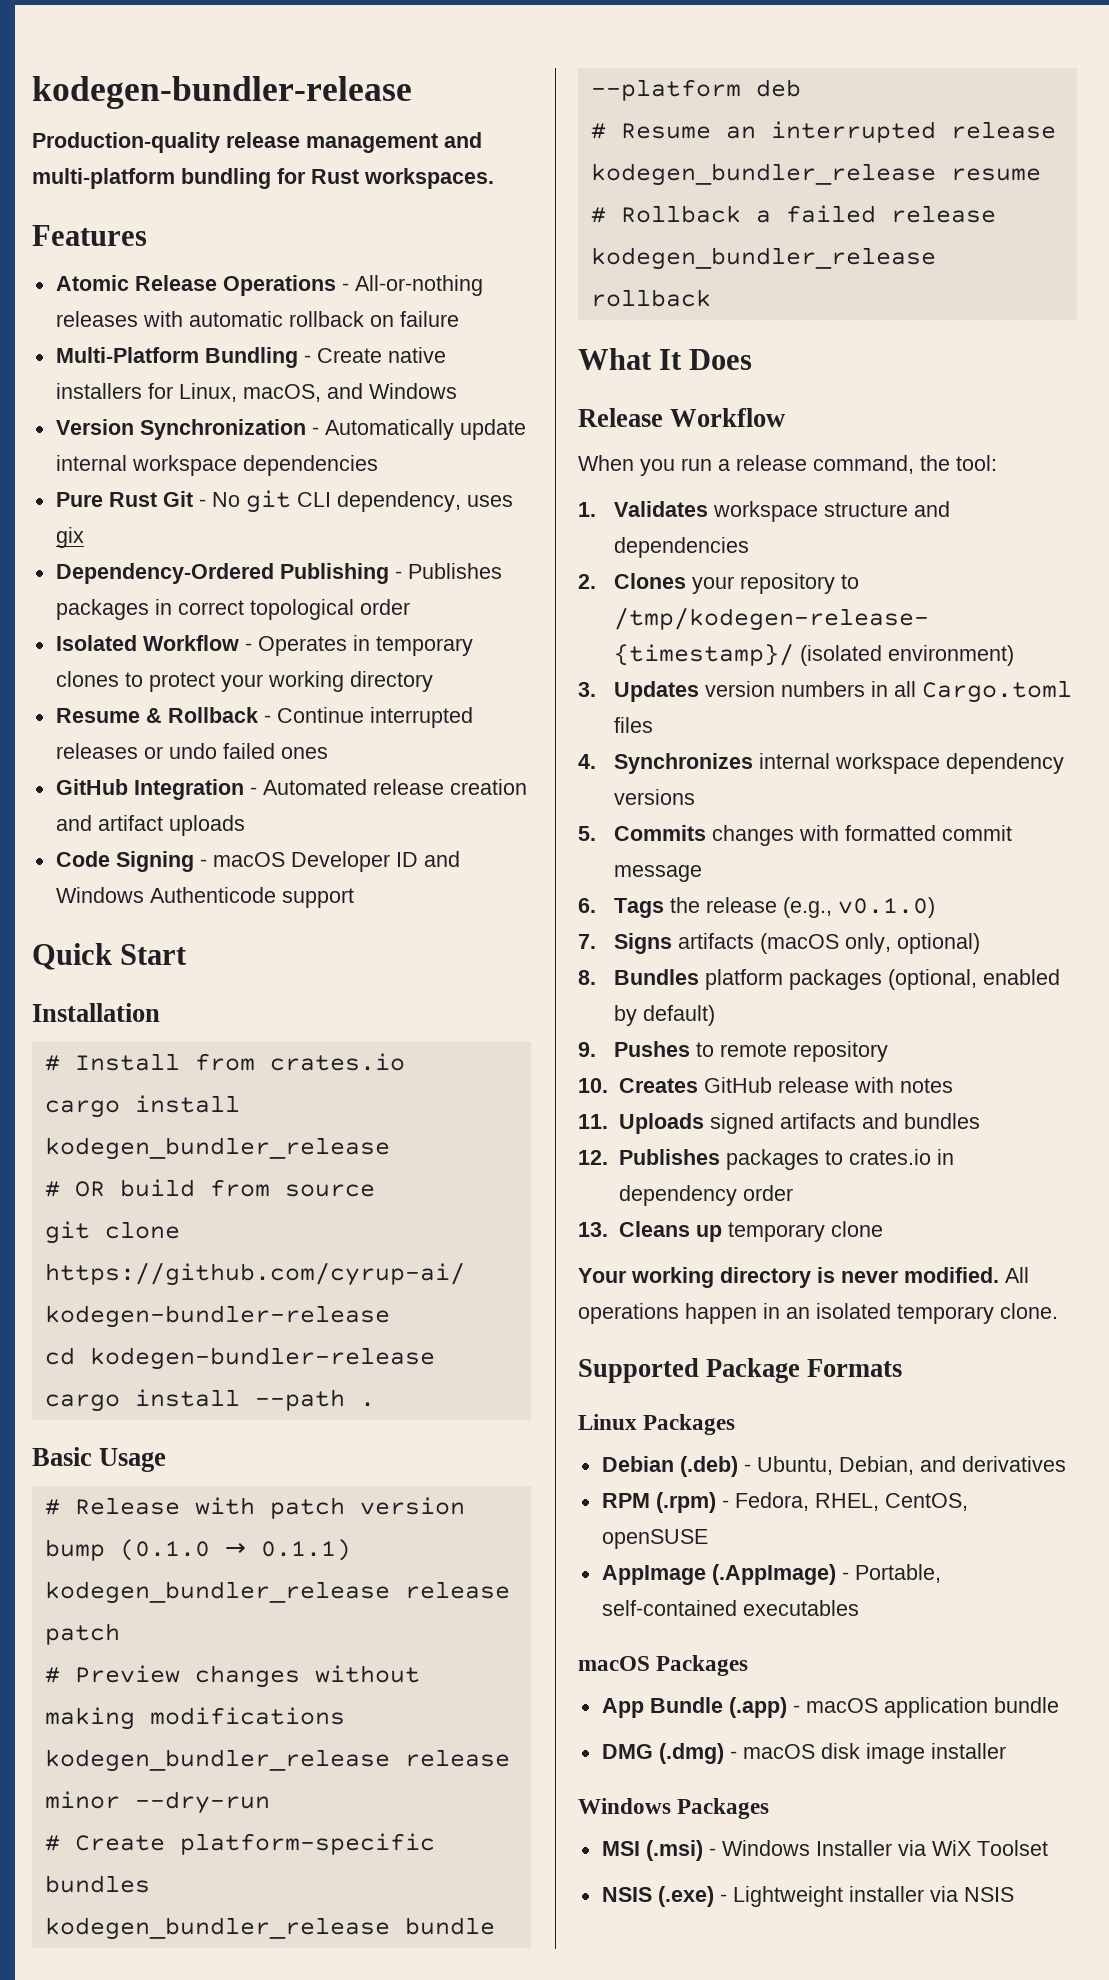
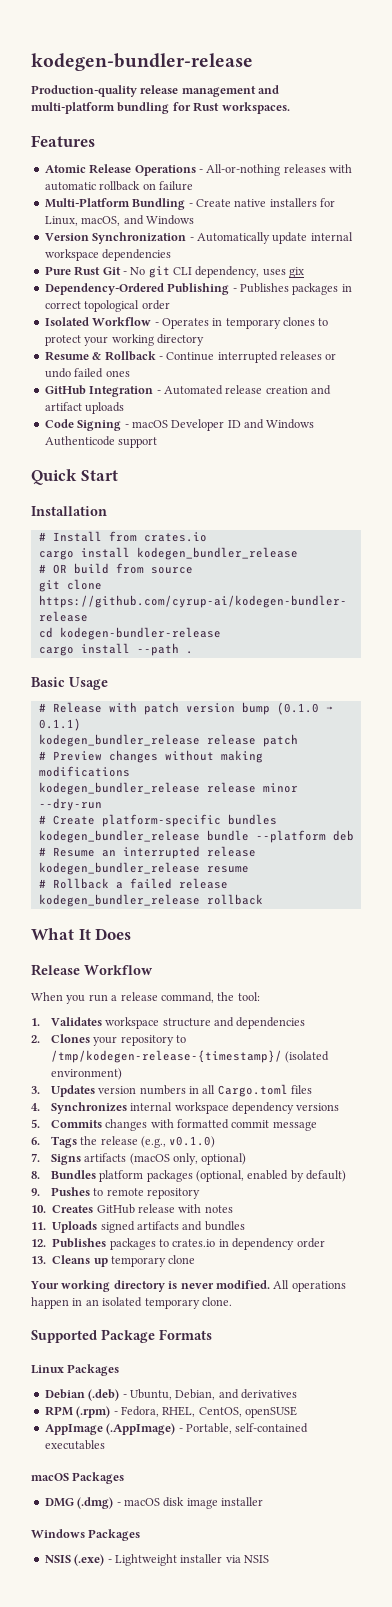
[601,1697,1059,1718] // App Bundle (.app) - macOS application bundle -> (125, 1478) none
[601,1840,1048,1861] // MSI (.msi) - Windows Installer via WiX Toolset -> (141, 1535) none

